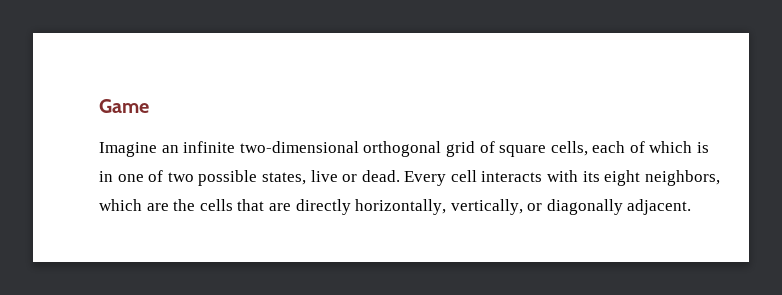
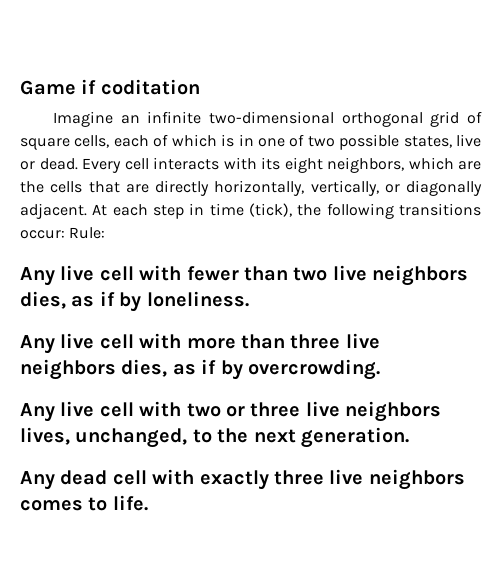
(149, 106) none -> [81,79,200,95] if coditation
(692, 207) none -> [92,203,481,219] [20,227,106,239] [20,265,469,286] [20,291,249,312] [20,333,380,354] [20,359,380,380] [20,401,442,422] [20,427,409,448] [20,469,465,490] [20,495,148,511] At each step in time (tick), the following transitions occur: Rule: // Any live cell with fewer than two live neighbors dies, as if by loneliness. // Any live cell with more than three live neighbors dies, as if by overcrowding. // Any live cell with two or three live neighbors lives, unchanged, to the next generation. // Any dead cell with exactly three live neighbors comes to life.

